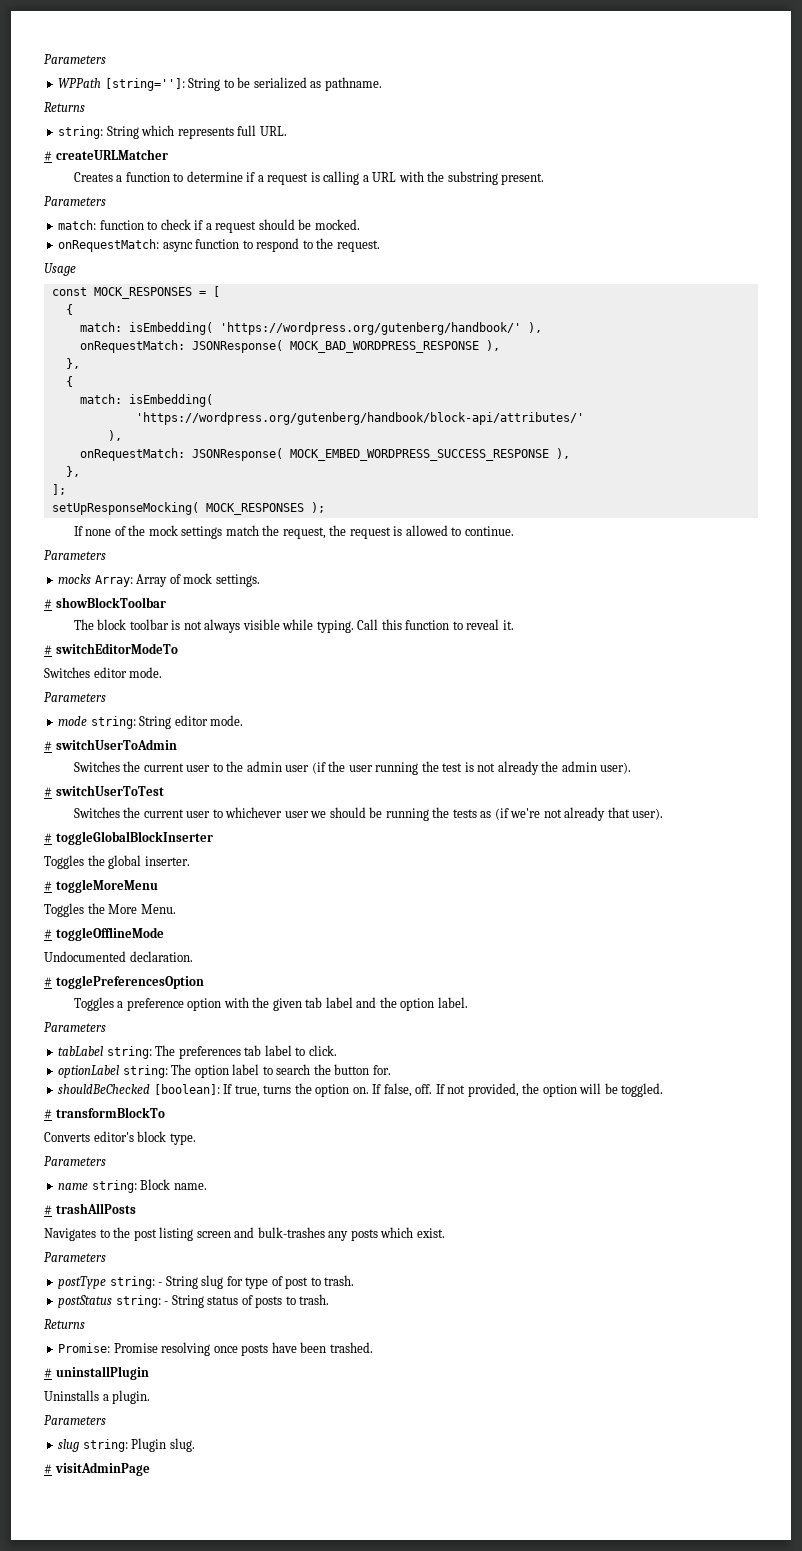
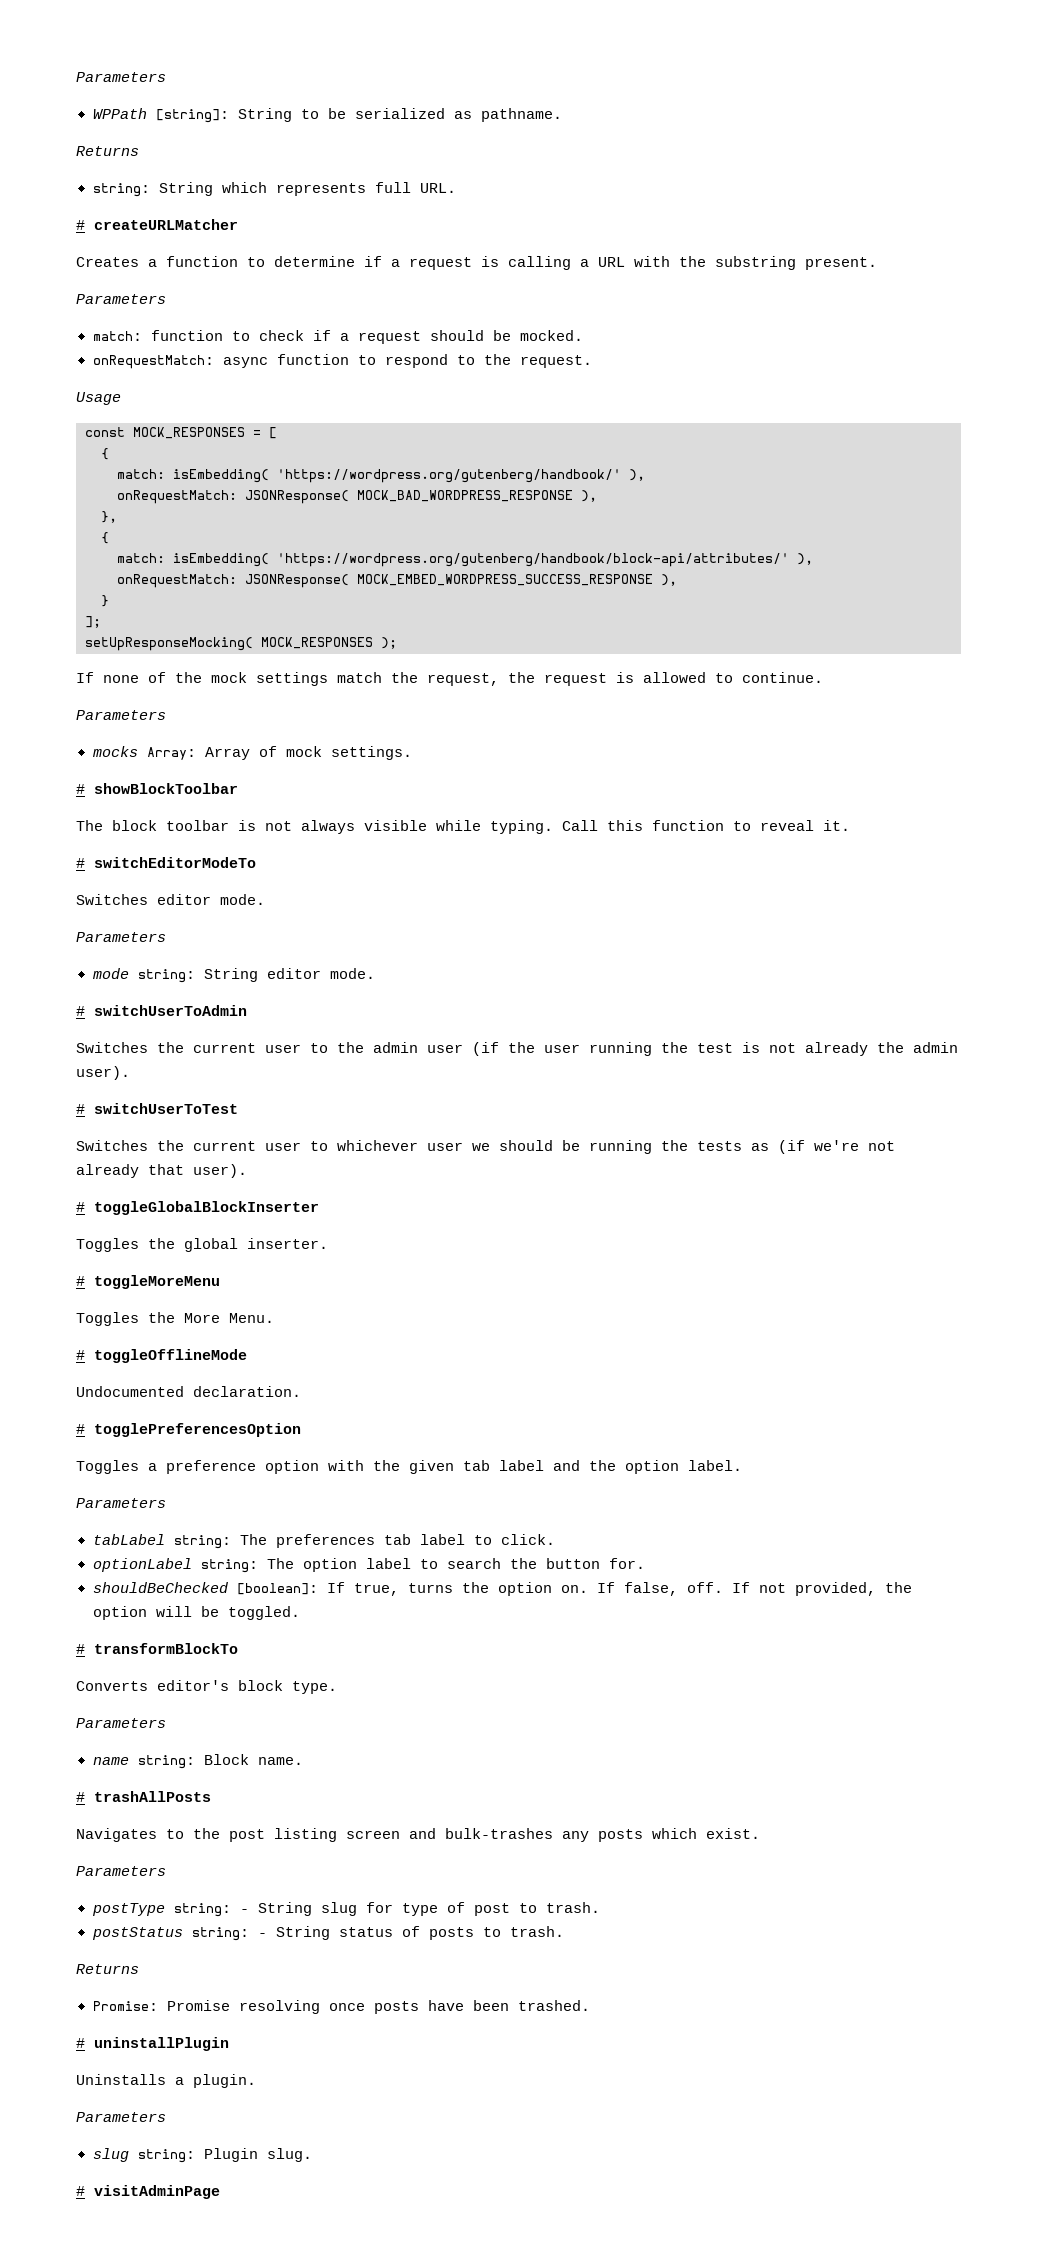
[104,78,185,91] [string='']: -> [155,109,229,123] [string]:
(213, 400) // -> (269, 560) none
(584, 418) // -> (789, 560) none
[65,466,80,477] }, -> [101,595,109,607] }

